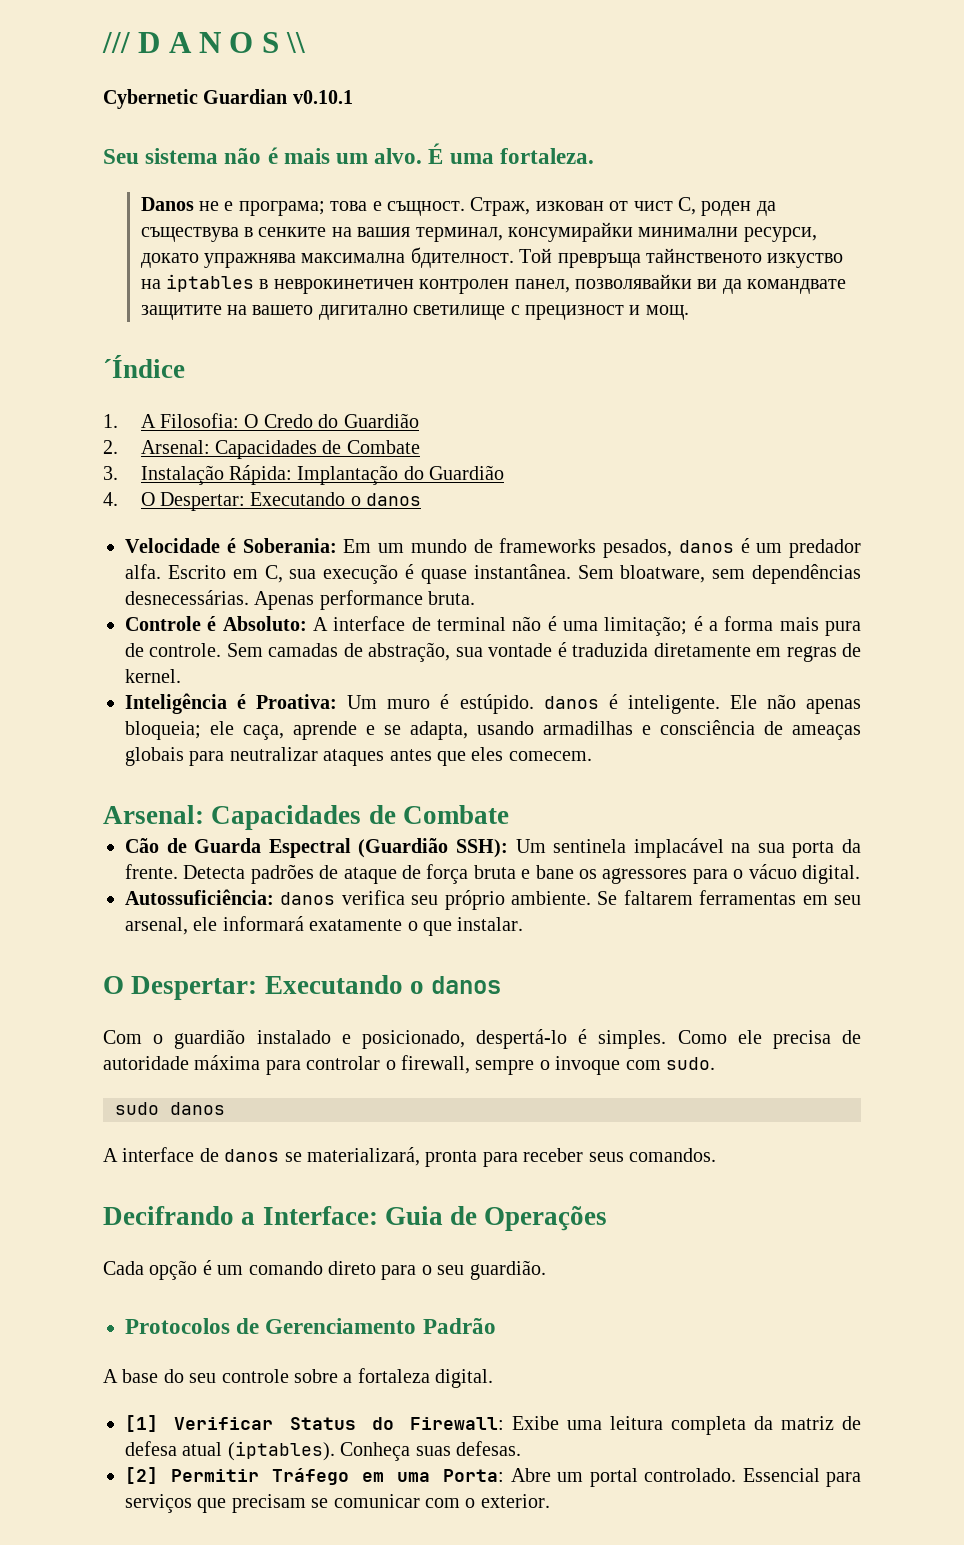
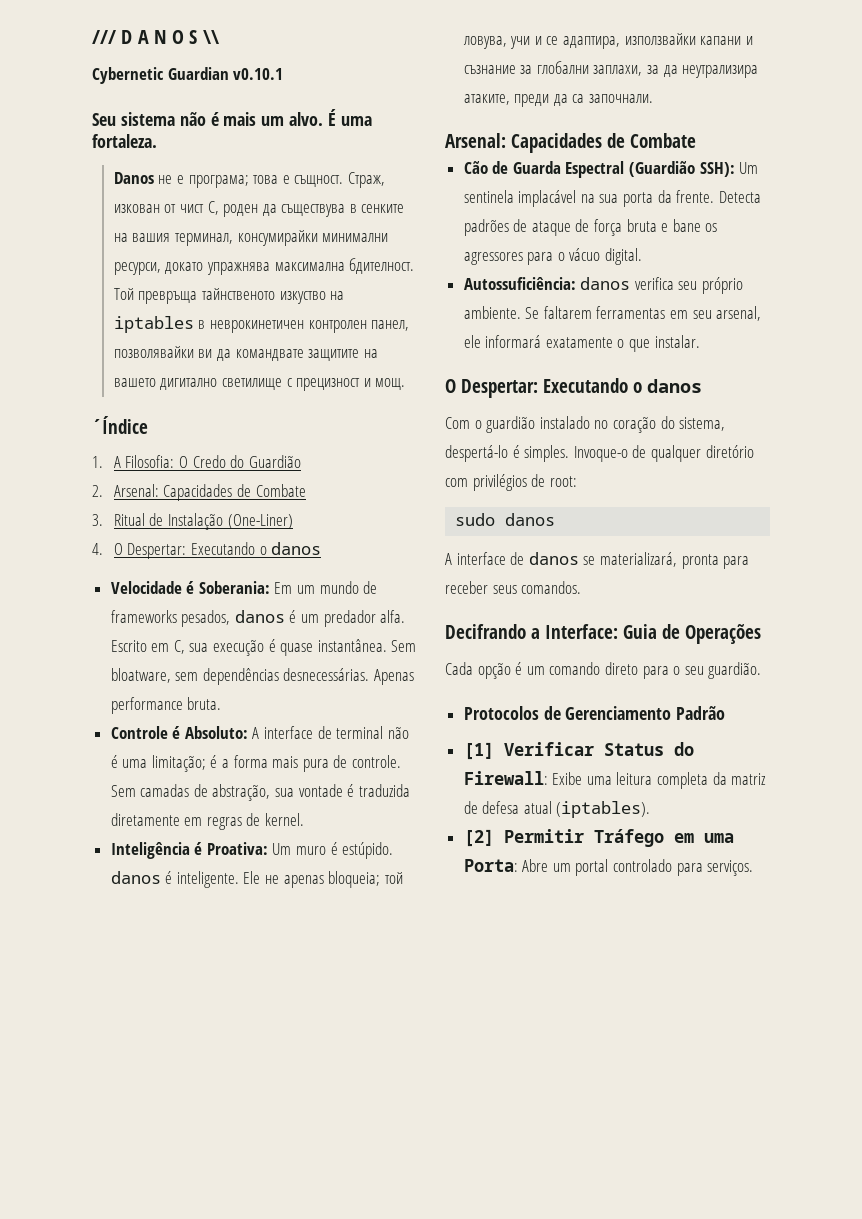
[140,465,505,485] Instalação Rápida: Implantação do Guardião -> [113,513,293,530] Ritual de Instalação (One-Liner)
[766,694,796,709] não -> [265,875,280,884] не
[210,720,861,740] [125,747,592,766] ele caça, aprende e se adapta, usando armadilhas e consciência de ameaças globais para neutralizar ataques antes que eles comecem. -> [384,872,403,884] [462,33,753,49] [463,61,759,78] [463,94,654,107] той ловува, учи и се адаптира, използвайки капани и съзнание за глобални заплахи, за да неутрализира атаките, преди да са започнали.
[341,1029,861,1049] [103,1055,715,1075] e posicionado, despertá-lo é simples. Como ele precisa de autoridade máxima para controlar o firewall, sempre o invoque com sudo. -> [594,416,726,433] [445,445,754,462] [445,474,577,491] no coração do sistema, despertá-lo é simples. Invoque-o de qualquer diretório com privilégios de root:
[103,1368,494,1388] // A base do seu controle sobre a fortaleza digital. -> (726, 713) none
[340,1441,521,1461] Conheça suas defesas. -> (651, 809) none
[644,1468,861,1487] [125,1494,550,1513] controlado. Essencial para serviços que precisam se comunicar com o exterior. -> [613,859,754,876] controlado para serviços.

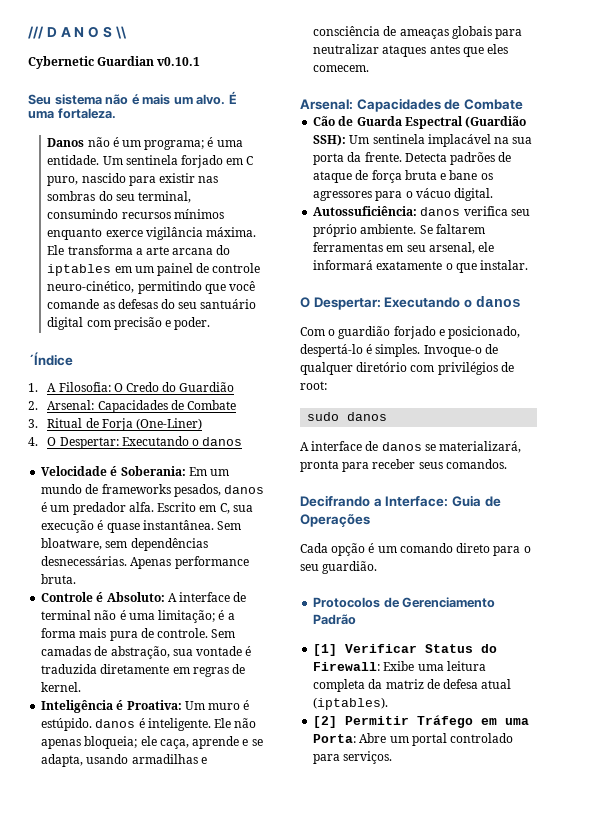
[158,172,385,188] [113,201,405,217] [113,230,389,246] [113,258,415,275] [113,288,345,304] [113,316,410,333] [113,346,378,361] [113,378,406,391] не е програма; това е същност. Страж, изкован от чист C, роден да съществува в сенките на вашия терминал, консумирайки минимални ресурси, докато упражнява максимална бдителност. Той превръща тайнственото изкуство на iptables в неврокинетичен контролен панел, позволявайки ви да командвате защитите на вашето дигитално светилище с прецизност и мощ. -> [87,137,243,150] [47,155,254,168] [47,173,219,186] [47,191,191,203] [47,209,224,219] [47,227,256,240] [47,245,231,255] [47,263,261,276] [47,281,255,294] [47,299,257,309] [47,317,211,330] não é um programa; é uma entidade. Um sentinela forjado em C puro, nascido para existir nas sombras do seu terminal, consumindo recursos mínimos enquanto exerce vigilância máxima. Ele transforma a arte arcana do iptables em um painel de controle neuro-cinético, permitindo que você comande as defesas do seu santuário digital com precisão e poder.
[167,513,223,530] Instalação -> [101,418,133,431] Forja
[265,875,280,884] не -> [234,718,257,728] não
[384,872,403,884] [462,33,753,49] [463,61,759,78] [463,94,654,107] той ловува, учи и се адаптира, използвайки капани и съзнание за глобални заплахи, за да неутрализира атаките, преди да са започнали. -> [140,736,263,749] [41,754,207,767] [313,26,523,39] [313,44,509,57] [313,65,370,72] ele caça, aprende e se adapta, usando armadilhas e consciência de ameaças globais para neutralizar ataques antes que eles comecem.
[539,416,726,433] instalado no coração do sistema, -> [393,326,521,339] forjado e posicionado,

